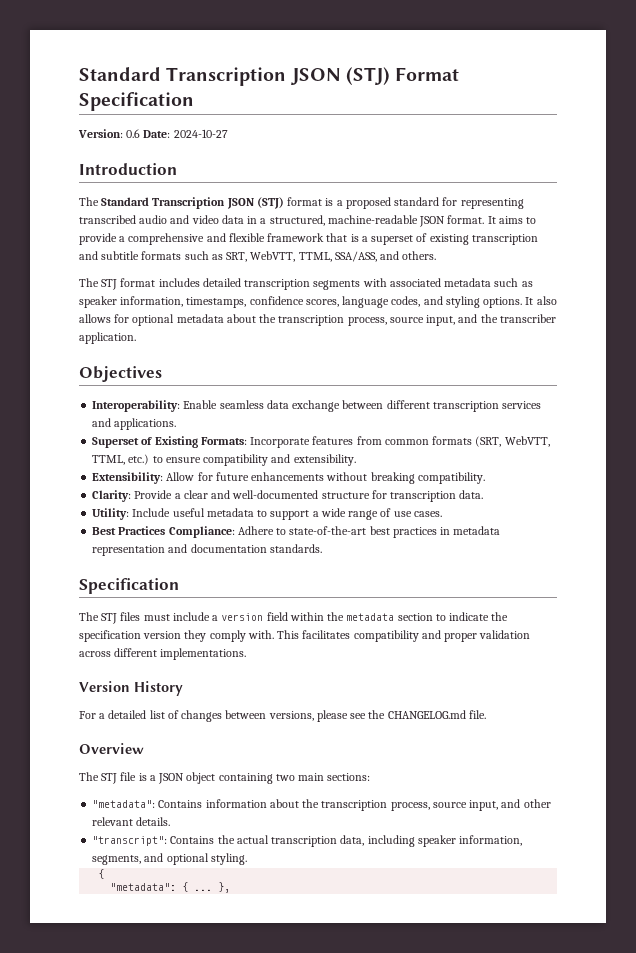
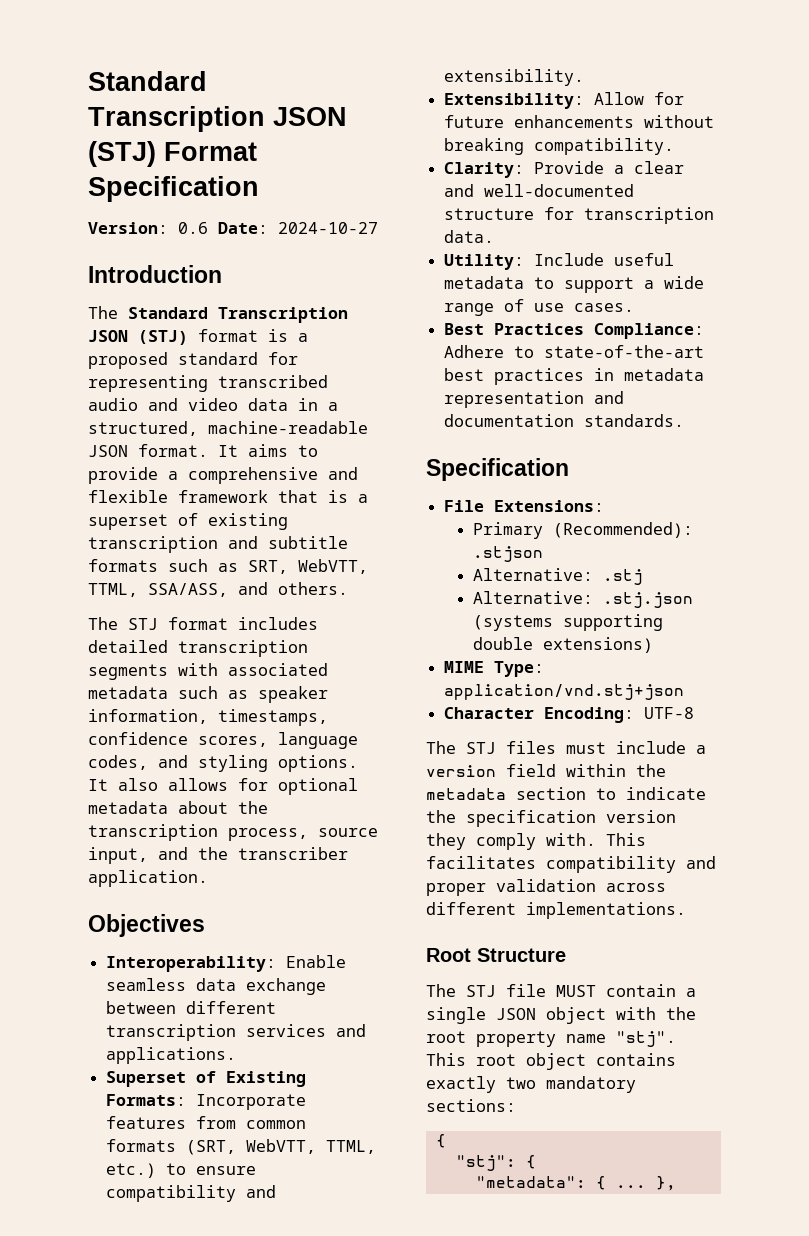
(179, 586) none -> [444,500,605,512] [473,522,694,539] [473,546,544,562] [473,568,644,585] [473,591,694,608] [473,614,664,631] [473,637,654,653] [444,661,545,677] [444,684,685,700] [444,707,695,723] // File Extensions: // Primary (Recommended): .stjson // Alternative: .stj // Alternative: .stj.json (systems supporting double extensions) // MIME Type: application/vnd.stj+json // Character Encoding: UTF-8
[79,681,183,696] [79,710,486,722] [79,743,144,754] [79,772,371,784] [92,799,551,811] [92,817,171,826] [92,835,523,847] [92,853,247,865] Version History // For a detailed list of changes between versions, please see the CHANGELOG.md file. // Overview // The STJ file is a JSON object containing two main sections: // "metadata": Contains information about the transcription process, source input, and other relevant details. // "transcript": Contains the actual transcription data, including speaker information, segments, and optional styling. // -> [426,948,566,962] [426,984,696,997] [426,1007,696,1024] [426,1031,676,1047] [426,1053,676,1070] [426,1076,636,1093] [426,1099,516,1112] [435,1134,446,1148] [455,1155,516,1171] Root Structure // The STJ file MUST contain a single JSON object with the root property name "stj". This root object contains exactly two mandatory sections: // { // "stj":

